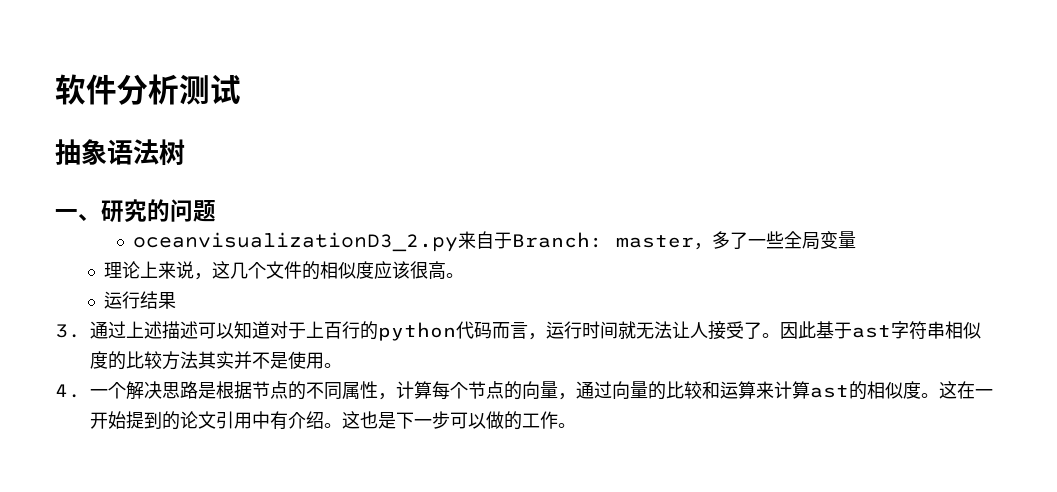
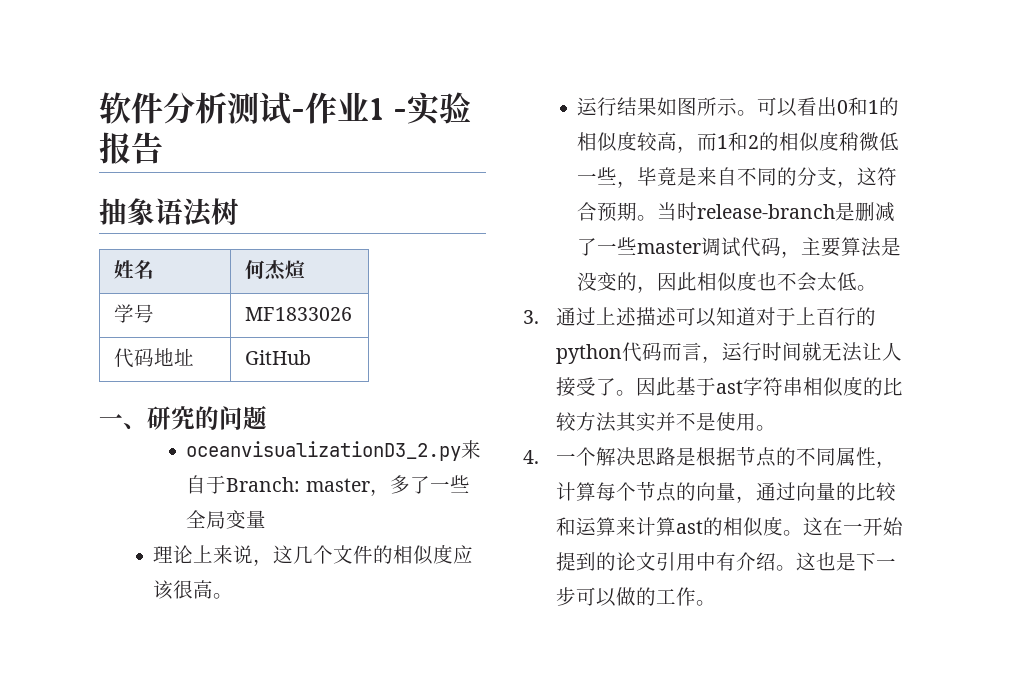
[55,139,185,166] // 抽象语法树 -> [291,92,471,126] [99,132,163,164] [99,198,239,227] [114,260,155,279] [245,260,306,281] [114,304,155,323] [245,307,353,321] [114,348,195,368] [245,350,312,365] -作业1 -实验报告 // 抽象语法树 // 姓名 | 何杰煊 // 学号 | MF1833026 // 代码地址 | GitHub
(176, 300) none -> [657,97,900,117] [577,132,900,153] [577,167,898,188] [577,202,896,222] [577,237,902,258] [577,272,878,293] 如图所示。可以看出0和1的相似度较高，而1和2的相似度稍微低一些，毕竟是来自不同的分支，这符合预期。当时release-branch是删减了一些master调试代码，主要算法是没变的，因此相似度也不会太低。

